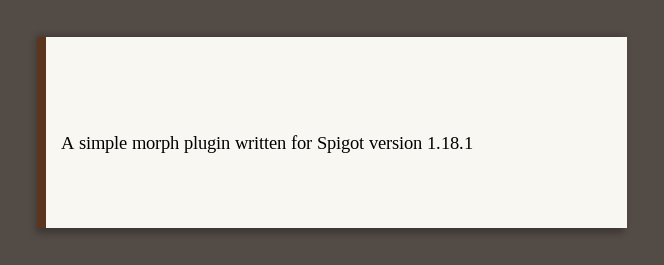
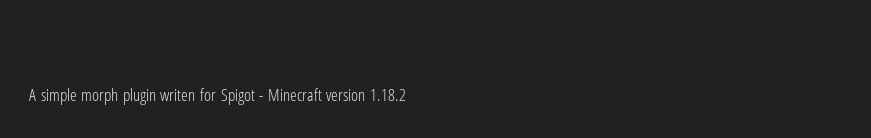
[235,137,286,149] written -> [160,89,196,101] writen
[369,137,473,149] version 1.18.1 -> [259,88,406,101] - Minecraft version 1.18.2

